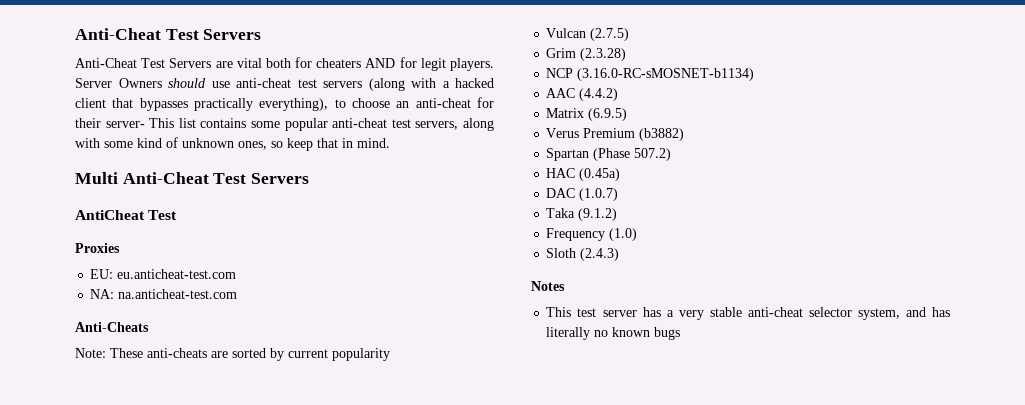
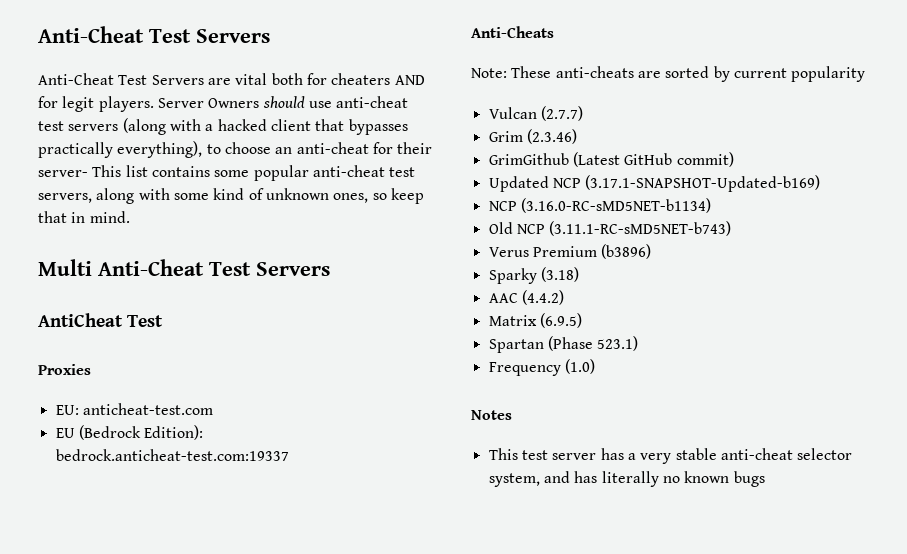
[117,269,237,279] [90,289,238,299] eu.anticheat-test.com // NA: na.anticheat-test.com -> [82,403,213,415] [55,425,204,440] [55,449,289,461] anticheat-test.com // EU (Bedrock Edition): bedrock.anticheat-test.com:19337
[590,28,630,41] (2.7.5) -> [540,106,583,121] (2.7.7)
[580,48,627,61] [546,68,755,81] (2.3.28) // NCP (3.16.0-RC-sMOSNET-b1134) -> [526,129,577,144] [488,152,734,167] [488,175,821,192] [488,198,711,213] [488,221,732,236] [488,244,652,259] [488,267,579,284] (2.3.46) // GrimGithub (Latest GitHub commit) // Updated NCP (3.17.1-SNAPSHOT-Updated-b169) // NCP (3.16.0-RC-sMD5NET-b1134) // Old NCP (3.11.1-RC-sMD5NET-b743) // Verus Premium (b3896) // Sparky (3.18)
[546,128,685,141] // Verus Premium (b3882) -> (582, 320) none
[634,148,672,161] [546,168,621,181] [546,188,619,201] [546,208,618,221] 507.2) // HAC (0.45a) // DAC (1.0.7) // Taka (9.1.2) -> [597,336,639,351] 523.1)
[546,248,620,261] // Sloth (2.4.3) -> (595, 366) none

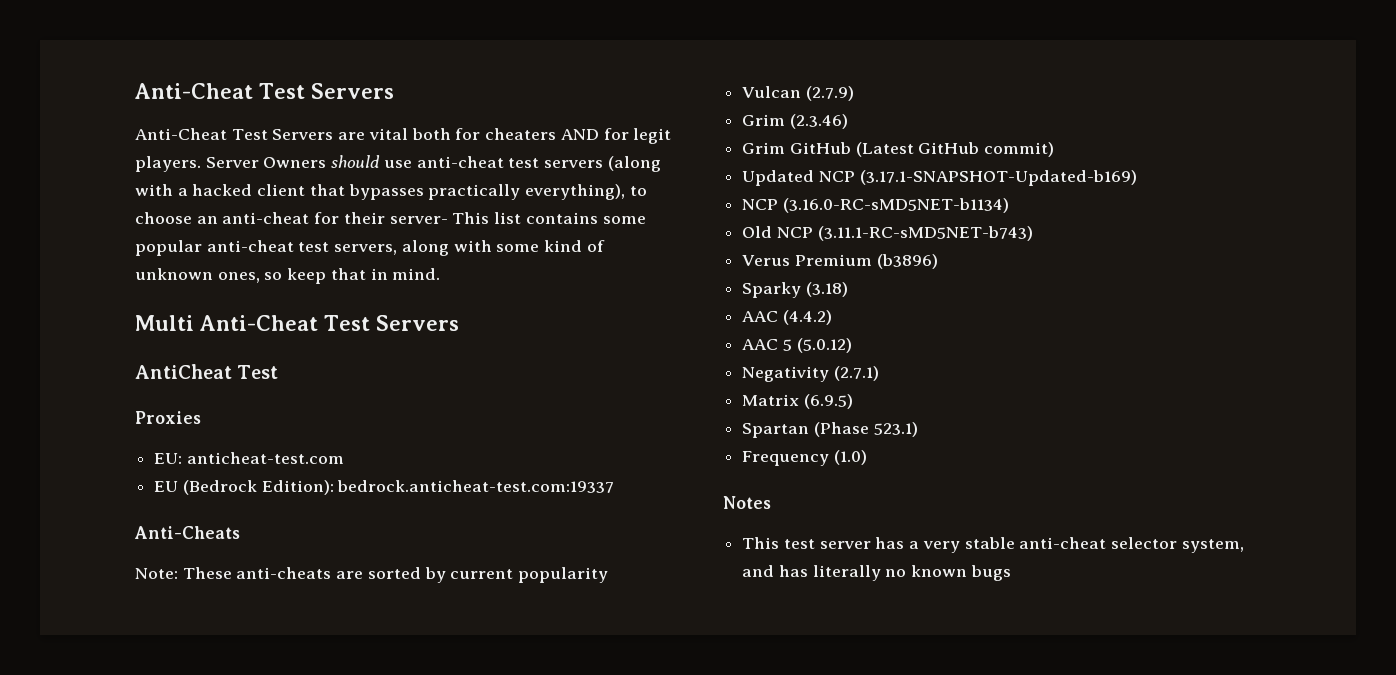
[540,106,583,121] (2.7.7) -> [805,86,854,101] (2.7.9)
[488,153,569,165] GrimGithub -> [742,142,851,154] Grim GitHub
(564, 297) none -> [742,338,852,353] [742,366,879,382] // AAC 5 (5.0.12) // Negativity (2.7.1)

